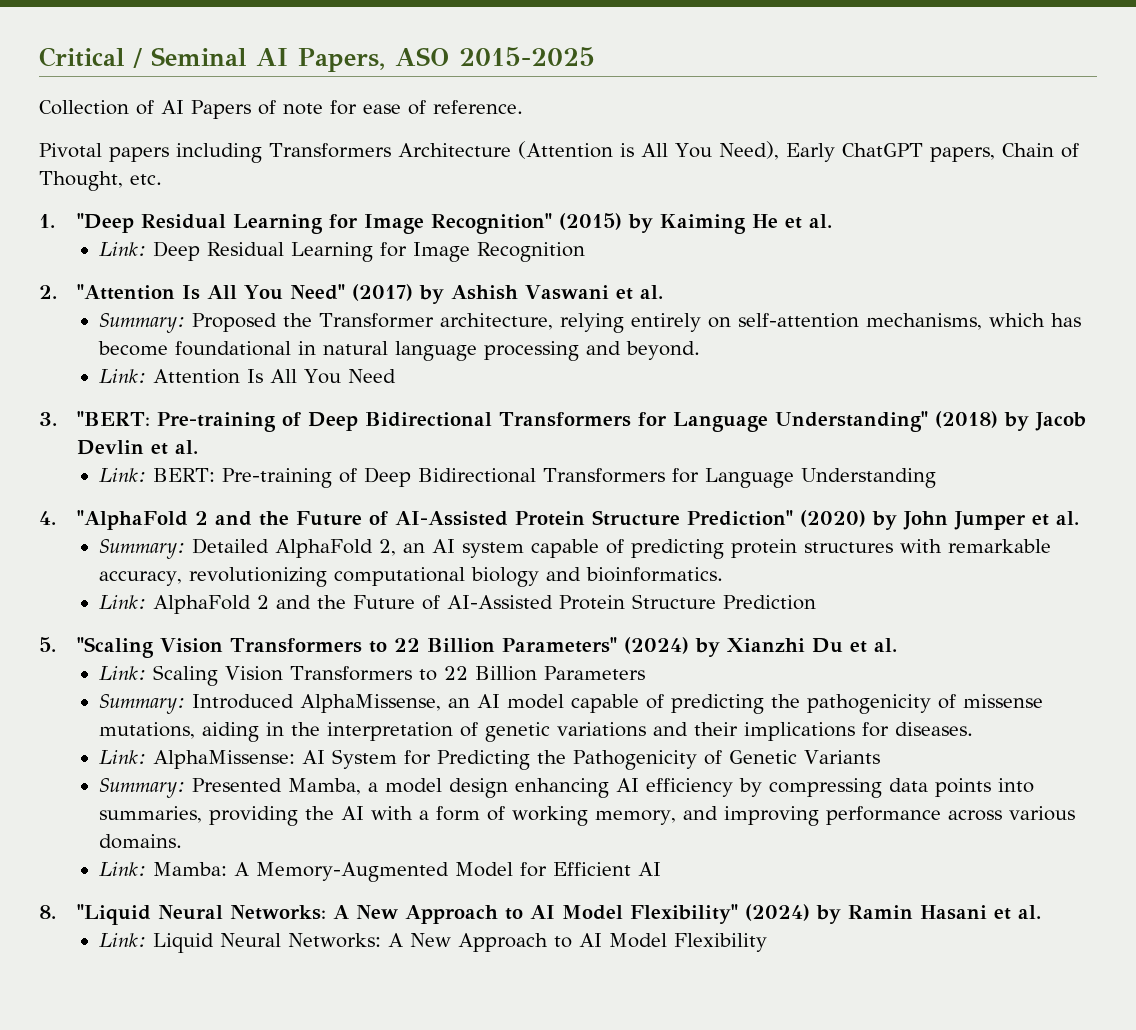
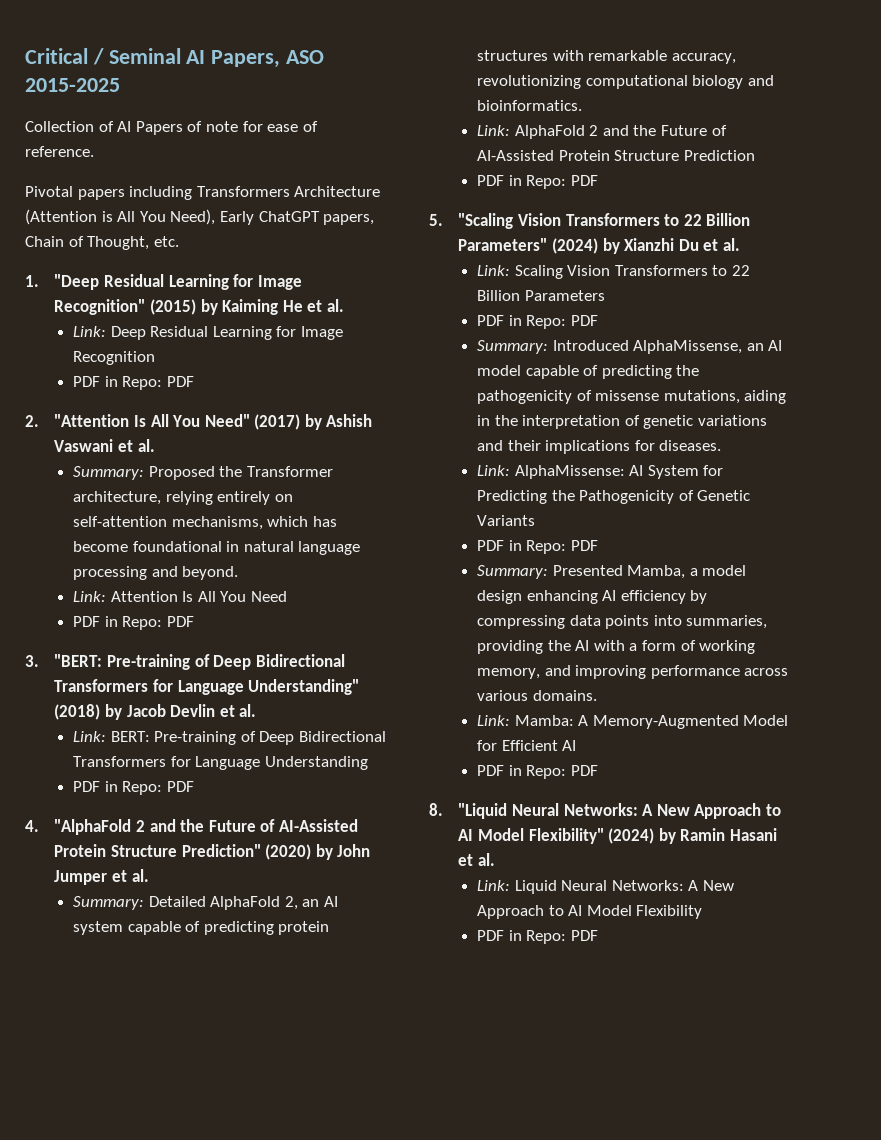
(586, 252) none -> [73,376,194,390] // PDF in Repo: PDF
(397, 376) none -> [73,616,194,630] // PDF in Repo: PDF
(937, 478) none -> [73,781,194,795] // PDF in Repo: PDF
(817, 602) none -> [477,175,598,189] // PDF in Repo: PDF
(646, 673) none -> [477,315,598,329] // PDF in Repo: PDF
(881, 757) none -> [477,540,598,554] // PDF in Repo: PDF
(662, 869) none -> [477,765,598,779] // PDF in Repo: PDF
(768, 942) none -> [477,930,598,944] // PDF in Repo: PDF

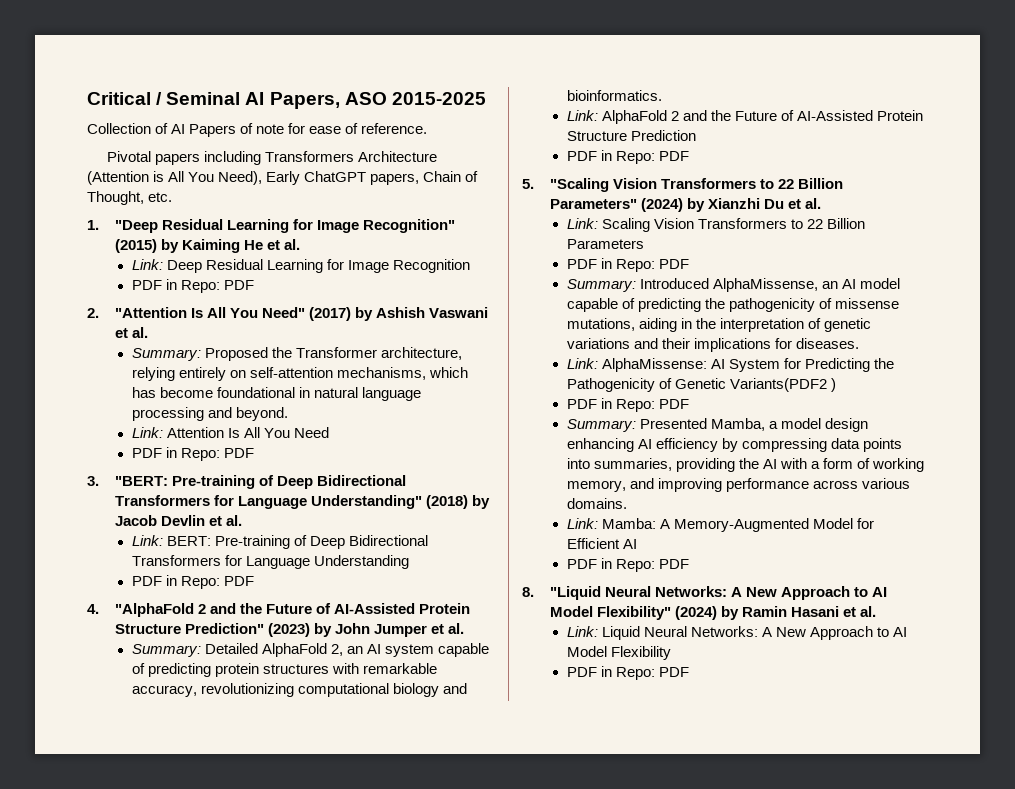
[265,844,312,860] (2020) -> [268,623,311,637] (2023)
[477,515,536,526] Variants -> [729,378,836,392] Variants(PDF2 )

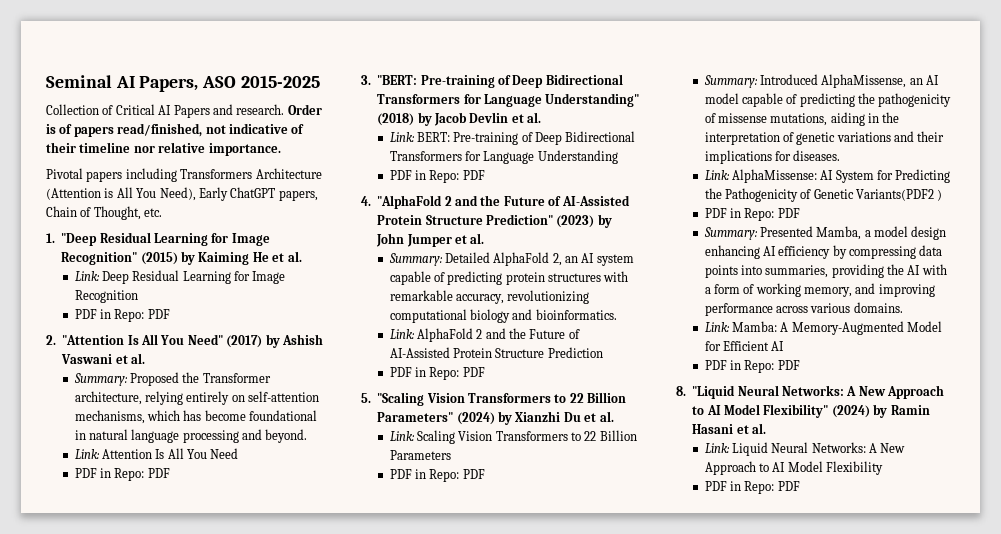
[87,92,163,105] Critical / -> (46, 81) none
(169, 128) none -> [115,104,155,115] Critical
[240,123,428,134] of note for ease of reference. -> [212,104,322,115] [46,123,305,137] [46,142,281,156] and research. Order is of papers read/finished, not indicative of their timeline nor relative importance.

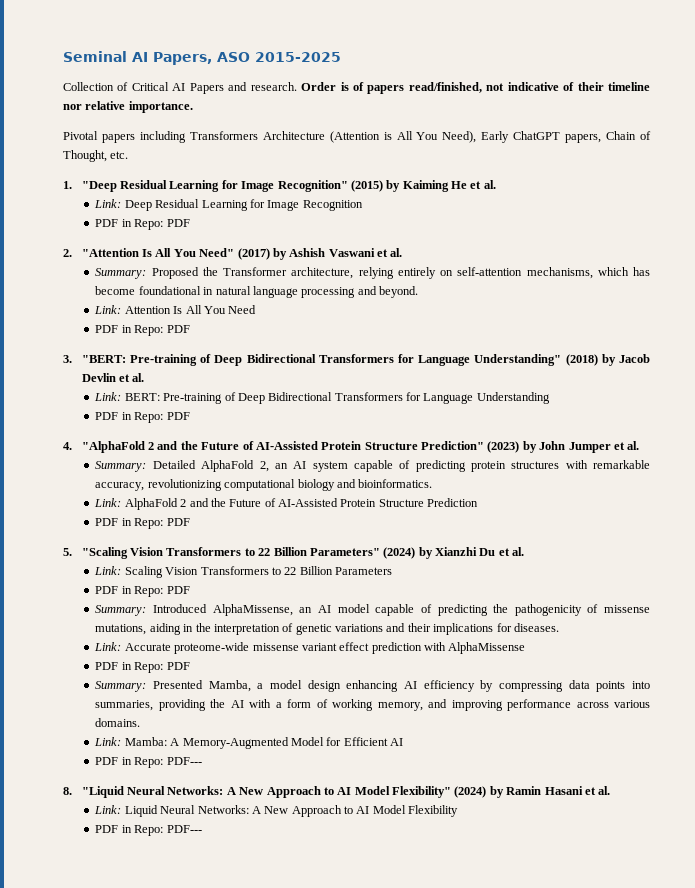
[731,169,951,183] [704,188,943,202] AlphaMissense: AI System for Predicting the Pathogenicity of Genetic Variants(PDF2 ) -> [124,642,526,654] Accurate proteome-wide missense variant effect prediction with AlphaMissense
[777,360,800,370] PDF -> [166,757,202,765] PDF---
[777,481,800,491] PDF -> [166,825,202,833] PDF---

